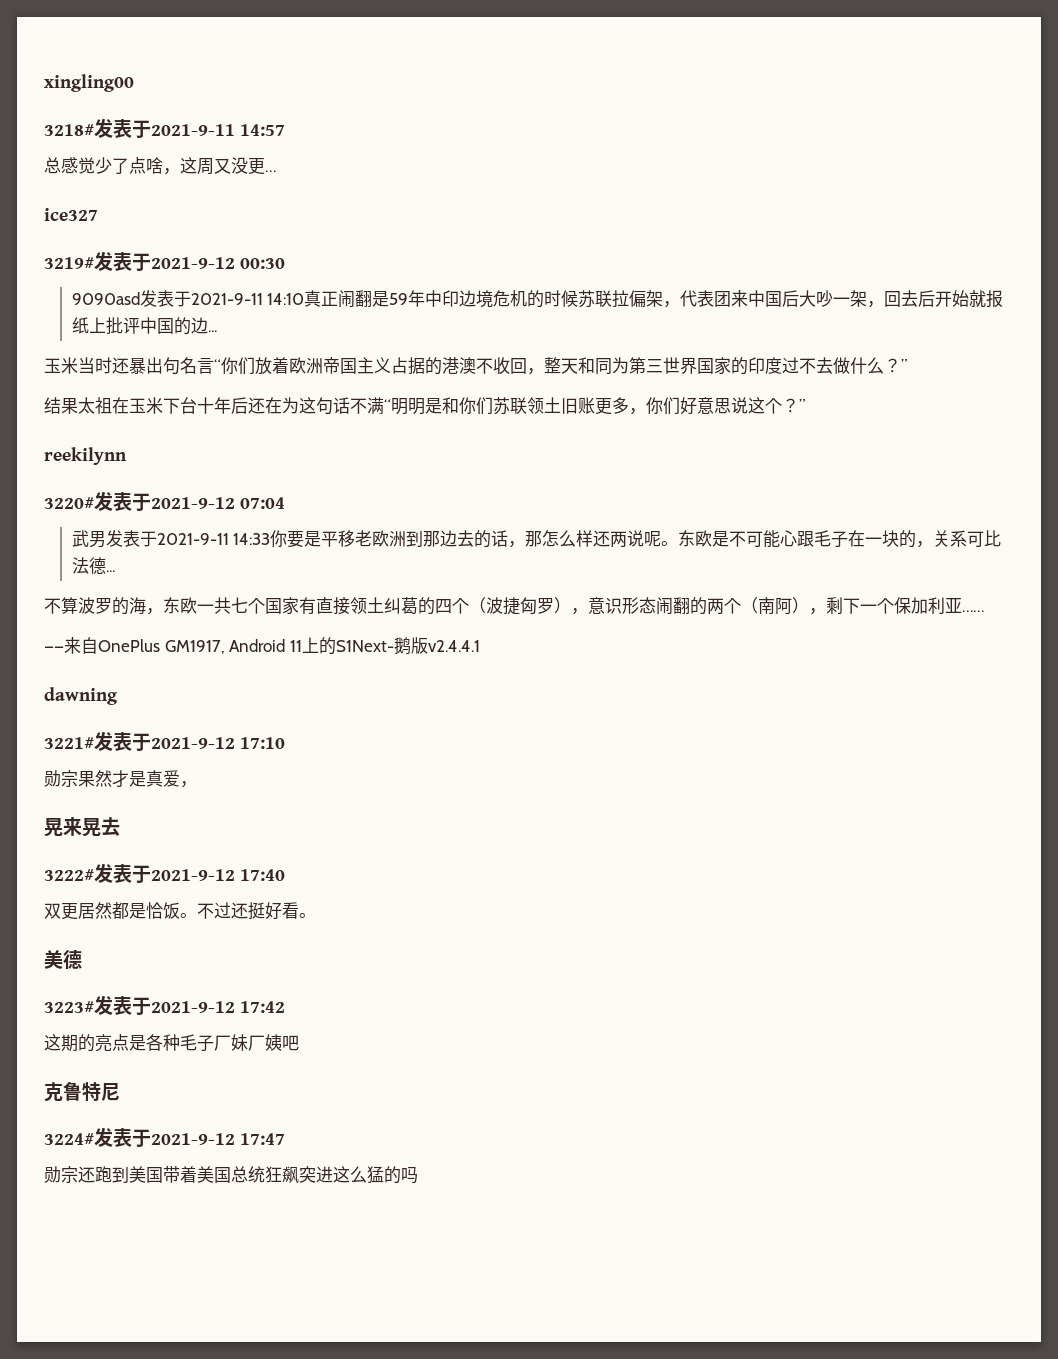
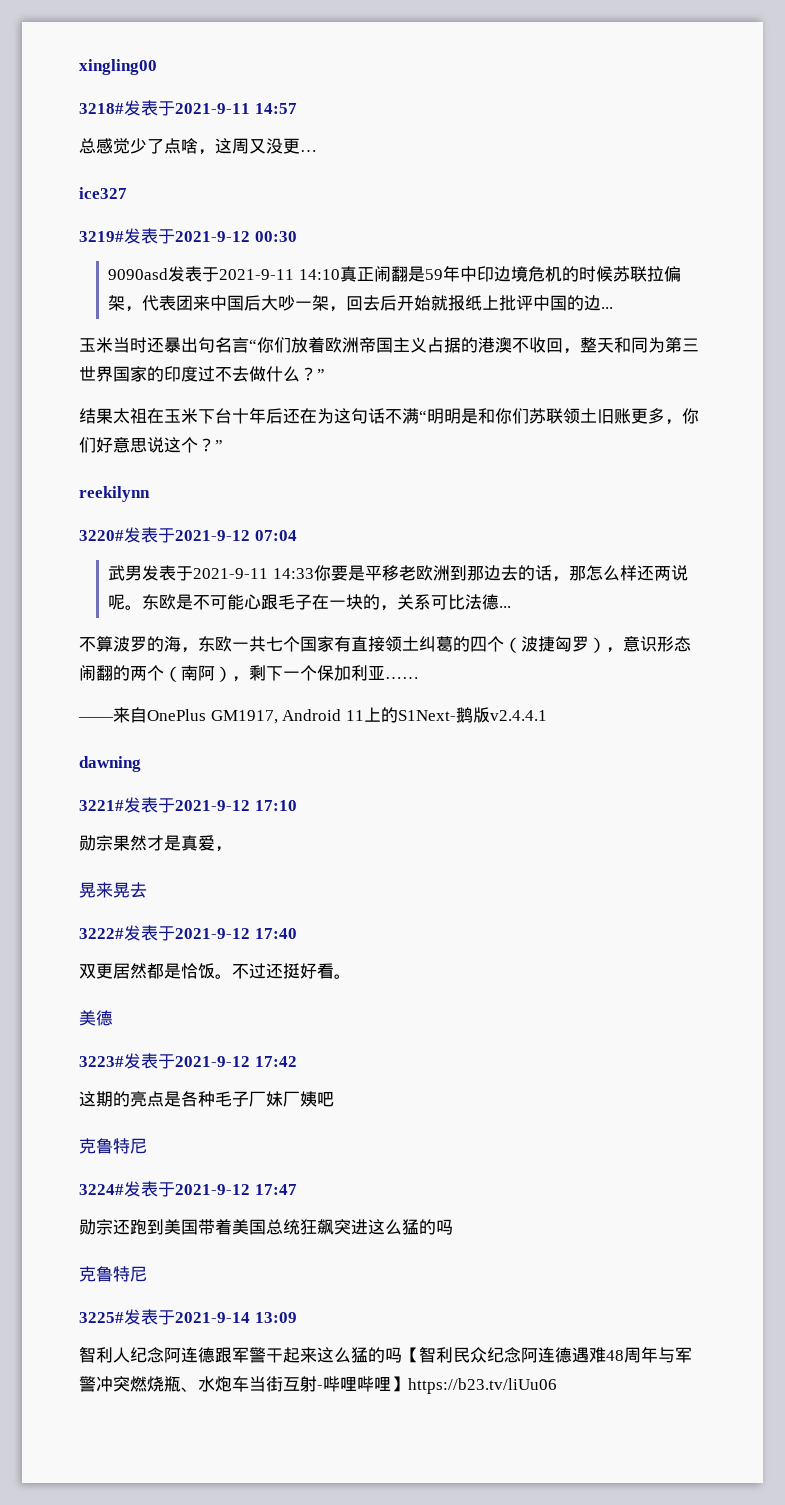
(418, 1175) none -> [79,1266,147,1282] [79,1309,297,1325] [79,1346,692,1363] [79,1376,557,1394] // 克鲁特尼 // 3225#发表于2021-9-14 13:09 // 智利人纪念阿连德跟军警干起来这么猛的吗【智利民众纪念阿连德遇难48周年与军警冲突燃烧瓶、水炮车当街互射-哔哩哔哩】https://b23.tv/liUu06

